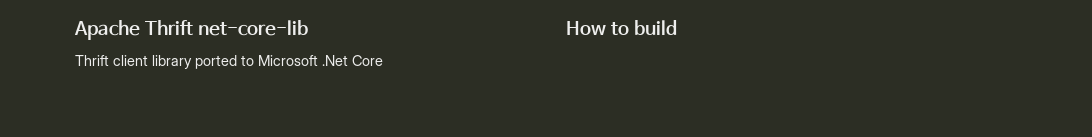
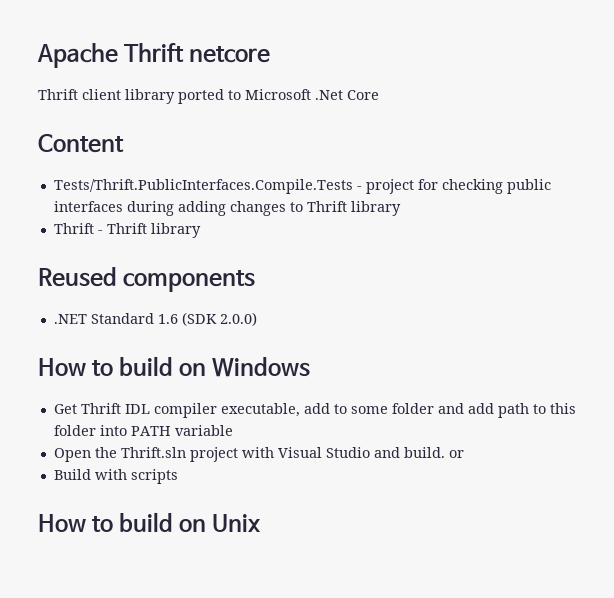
[197,20,308,36] net-core-lib -> [189,46,271,63] netcore
[566,20,677,35] How to build -> [38,134,124,153] [53,179,551,194] [53,201,401,216] [53,223,201,238] [38,267,256,292] [53,312,257,326] [38,356,311,377] [53,403,576,418] [53,425,233,436] [53,447,464,462] [53,469,178,484] [38,512,262,532] Content // Tests/Thrift.PublicInterfaces.Compile.Tests - project for checking public interfaces during adding changes to Thrift library // Thrift - Thrift library // Reused components // .NET Standard 1.6 (SDK 2.0.0) // How to build on Windows // Get Thrift IDL compiler executable, add to some folder and add path to this folder into PATH variable // Open the Thrift.sln project with Visual Studio and build. or // Build with scripts // How to build on Unix

